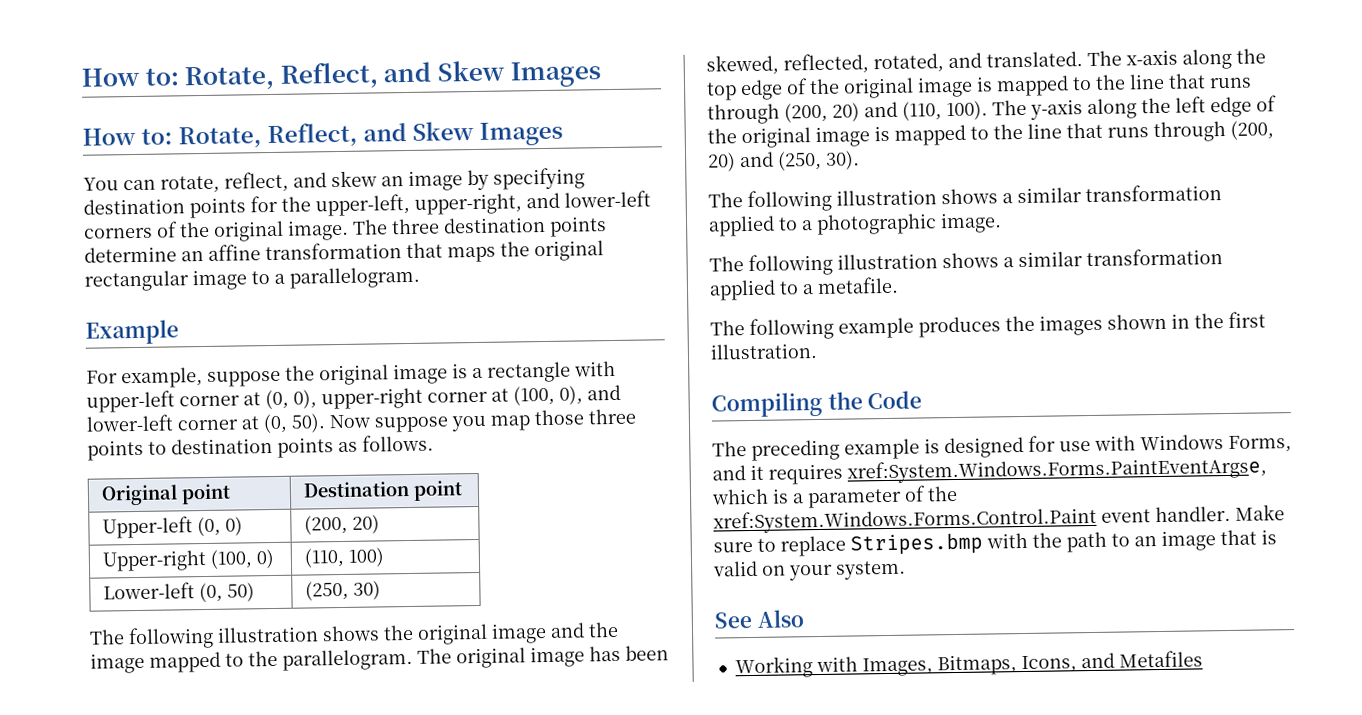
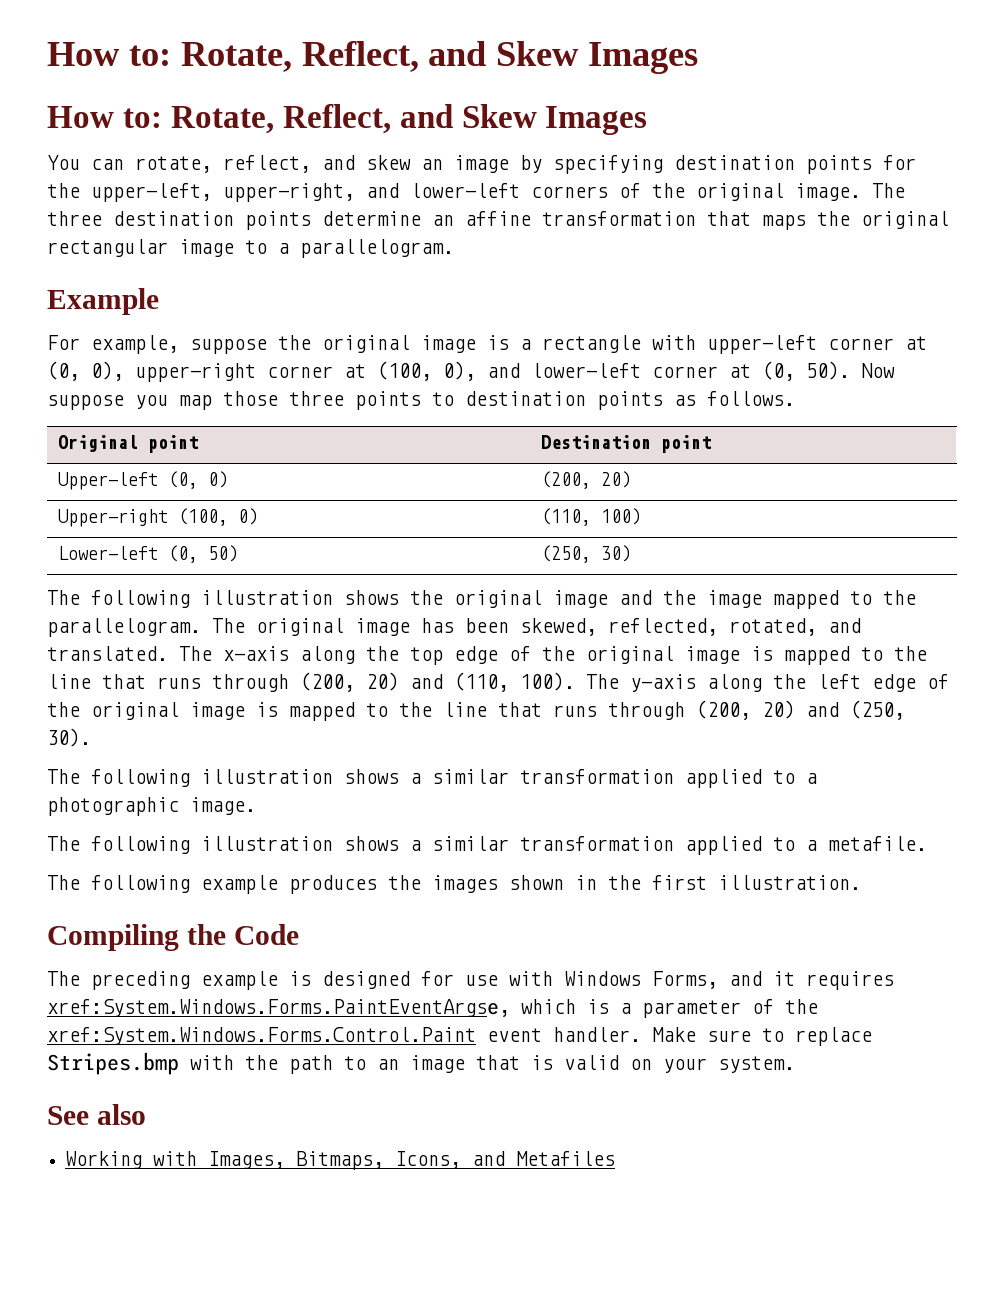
[756,609,804,628] Also -> [96,1104,146,1125] also

